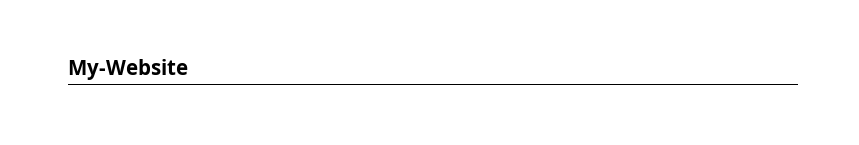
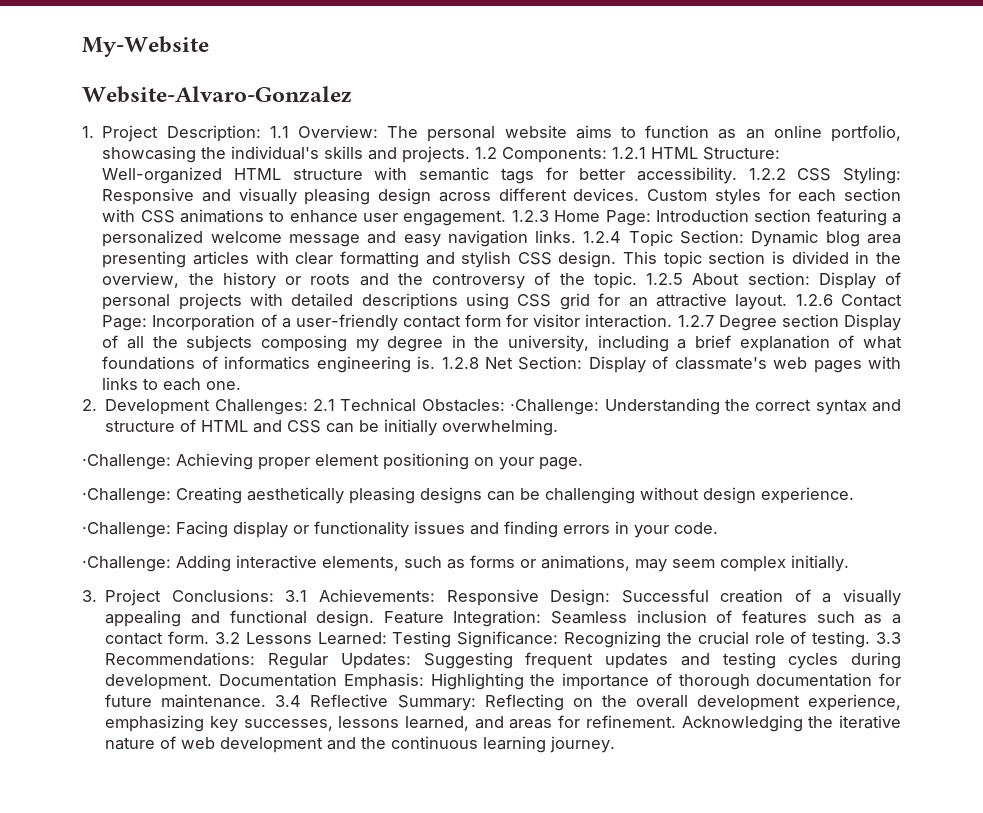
(188, 69) none -> [82,86,352,103] [82,125,902,142] [102,146,781,163] [102,167,901,184] [102,188,901,205] [102,209,902,226] [102,230,901,247] [102,251,902,268] [102,272,901,289] [102,293,903,310] [102,314,901,331] [102,335,903,352] [102,356,901,373] [102,377,242,391] [82,398,901,415] [105,419,559,436] [82,453,583,470] [82,487,854,504] [82,521,718,538] [82,555,849,572] [82,589,902,606] [105,610,902,627] [105,631,902,648] [105,652,901,669] [105,673,901,690] [105,694,902,711] [105,715,901,732] [105,736,616,753] // Website-Alvaro-Gonzalez // 1. Project Description: 1.1 Overview: The personal website aims to function as an online portfolio, showcasing the individual's skills and projects. 1.2 Components: 1.2.1 HTML Structure: Well-organized HTML structure with semantic tags for better accessibility. 1.2.2 CSS Styling: Responsive and visually pleasing design across different devices. Custom styles for each section with CSS animations to enhance user engagement. 1.2.3 Home Page: Introduction section featuring a personalized welcome message and easy navigation links. 1.2.4 Topic Section: Dynamic blog area presenting articles with clear formatting and stylish CSS design. This topic section is divided in the overview, the history or roots and the controversy of the topic. 1.2.5 About section: Display of personal projects with detailed descriptions using CSS grid for an attractive layout. 1.2.6 Contact Page: Incorporation of a user-friendly contact form for visitor interaction. 1.2.7 Degree section Display of all the subjects composing my degree in the university, including a brief explanation of what foundations of informatics engineering is. 1.2.8 Net Section: Display of classmate's web pages with links to each one. // 2. Development Challenges: 2.1 Technical Obstacles: ·Challenge: Understanding the correct syntax and structure of HTML and CSS can be initially overwhelming. // ·Challenge: Achieving proper element positioning on your page. // ·Challenge: Creating aesthetically pleasing designs can be challenging without design experience. // ·Challenge: Facing display or functionality issues and finding errors in your code. // ·Challenge: Adding interactive elements, such as forms or animations, may seem complex initially. // 3. Project Conclusions: 3.1 Achievements: Responsive Design: Successful creation of a visually appealing and functional design. Feature Integration: Seamless inclusion of features such as a contact form. 3.2 Lessons Learned: Testing Significance: Recognizing the crucial role of testing. 3.3 Recommendations: Regular Updates: Suggesting frequent updates and testing cycles during development. Documentation Emphasis: Highlighting the importance of thorough documentation for future maintenance. 3.4 Reflective Summary: Reflecting on the overall development experience, emphasizing key successes, lessons learned, and areas for refinement. Acknowledging the iterative nature of web development and the continuous learning journey.

